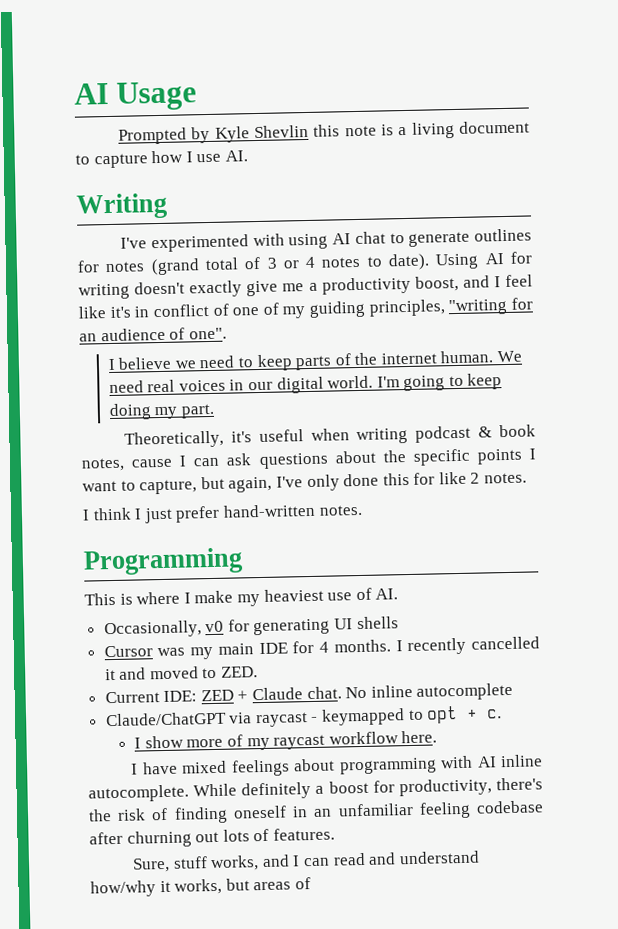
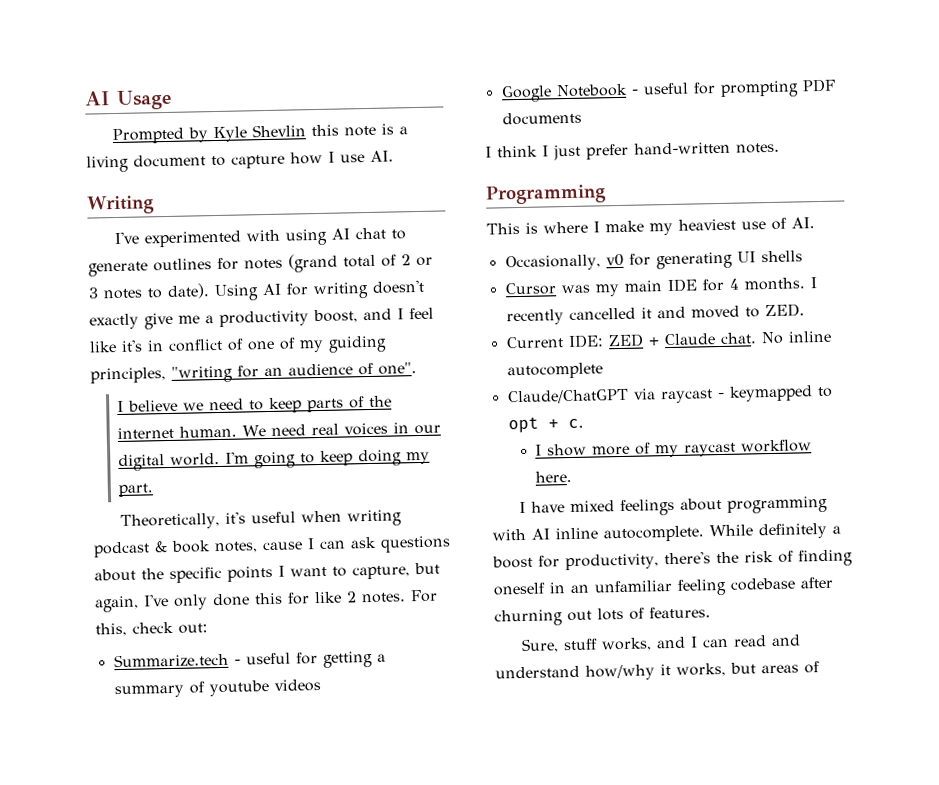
[266,256,317,269] 3 or 4 -> [401,254,433,267] [88,287,99,299] 2 or 3
(528, 478) none -> [410,589,438,603] [95,621,208,637] [113,650,386,669] [113,679,321,699] [500,78,836,103] [501,111,582,126] For this, check out: // Summarize.tech - useful for getting a summary of youtube videos // Google Notebook - useful for prompting PDF documents

